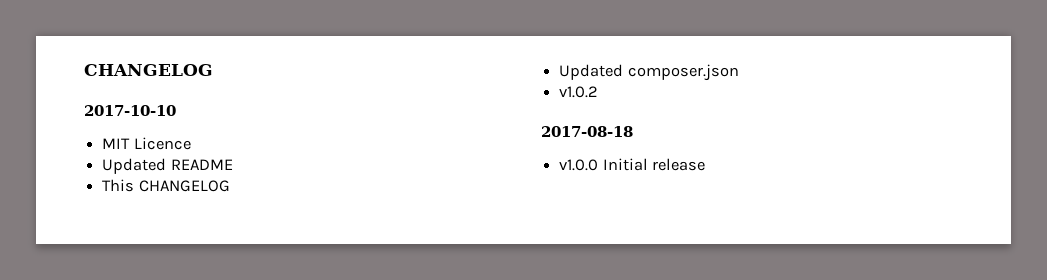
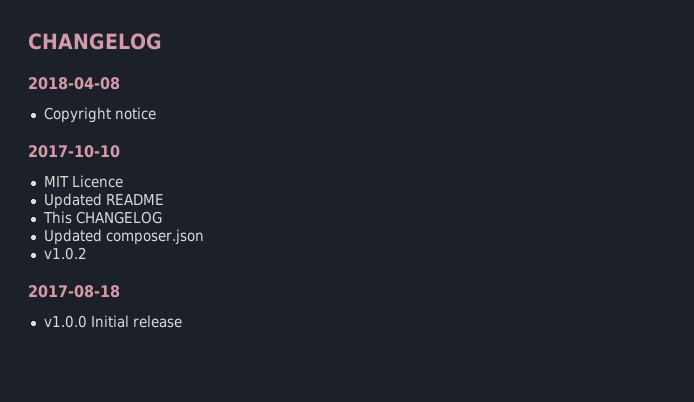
[84,64,213,76] CHANGELOG -> [28,33,162,50] [28,77,120,90] [43,107,156,123] CHANGELOG // 2018-04-08 // Copyright notice

